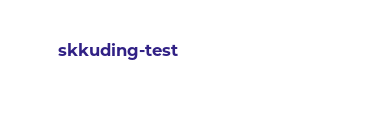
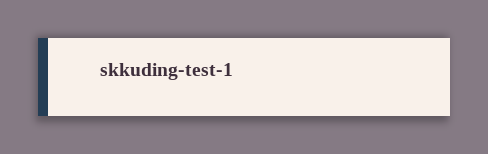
[58,43,178,60] skkuding-test -> [100,63,233,80] skkuding-test-1

